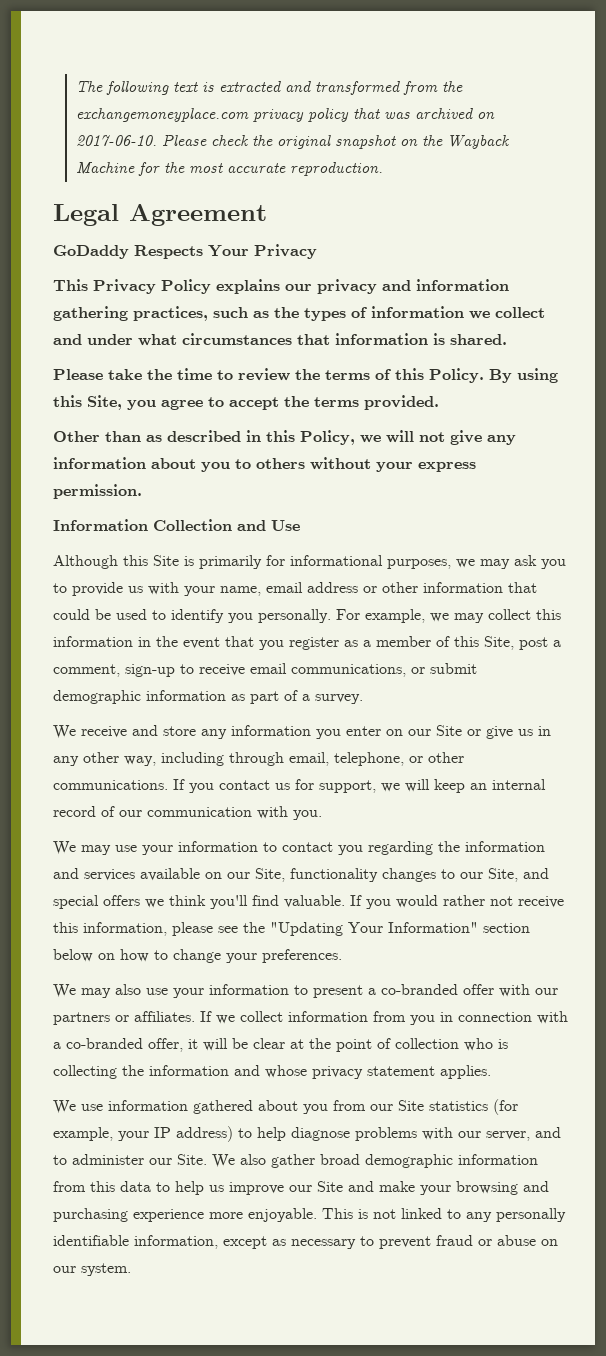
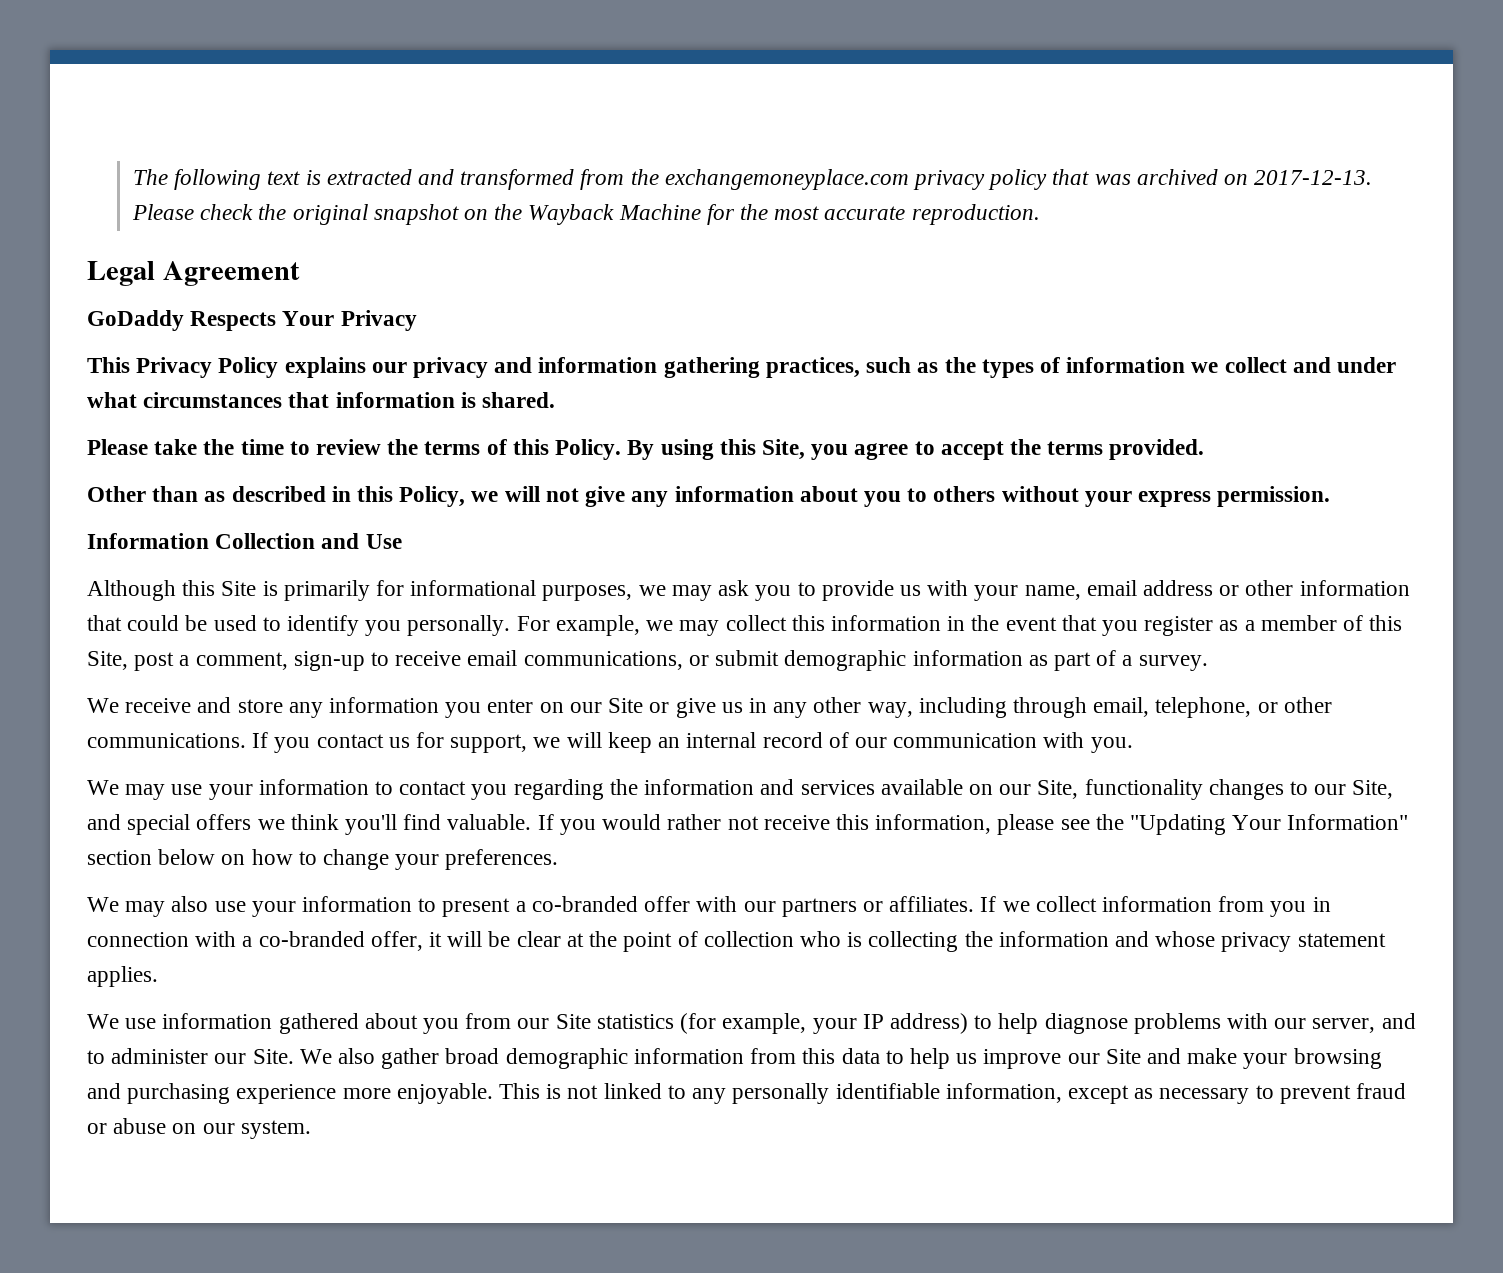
[76,135,158,146] 2017-06-10. -> [1254,170,1373,185] 2017-12-13.

